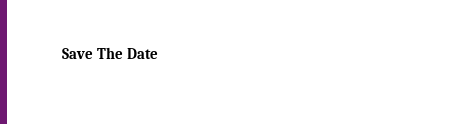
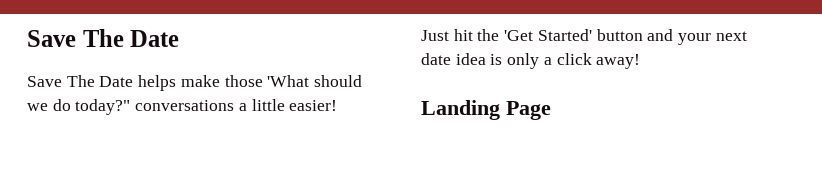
[62,47,159,59] Save The Date -> [27,29,180,47] [27,75,363,91] [27,99,338,115] [421,29,747,45] [421,53,641,69] [421,100,551,120] Save The Date // Save The Date helps make those 'What should we do today?" conversations a little easier! // Just hit the 'Get Started' button and your next date idea is only a click away! // Landing Page

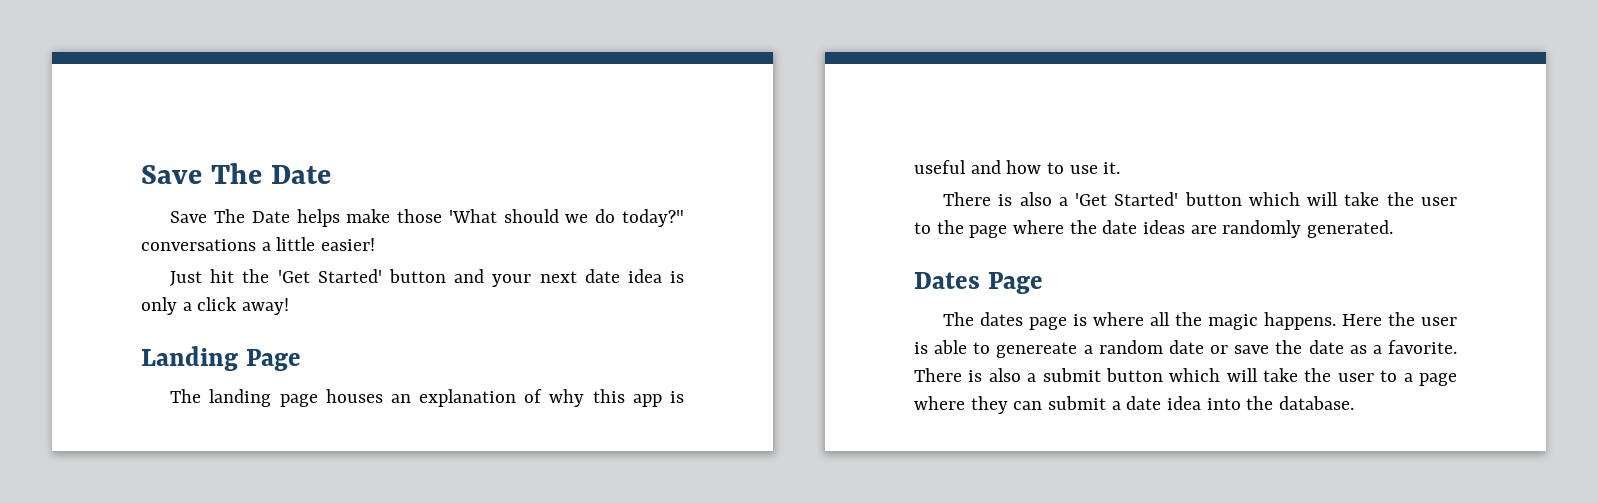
(551, 110) none -> [170,389,684,407] [914,160,1121,174] [943,192,1457,206] [914,220,1394,238] [914,272,1043,294] [943,312,1457,330] [914,340,1457,358] [914,368,1457,386] [914,396,1355,414] // The landing page houses an explanation of why this app is useful and how to use it. // There is also a 'Get Started' button which will take the user to the page where the date ideas are randomly generated. // Dates Page // The dates page is where all the magic happens. Here the user is able to genereate a random date or save the date as a favorite. There is also a submit button which will take the user to a page where they can submit a date idea into the database.

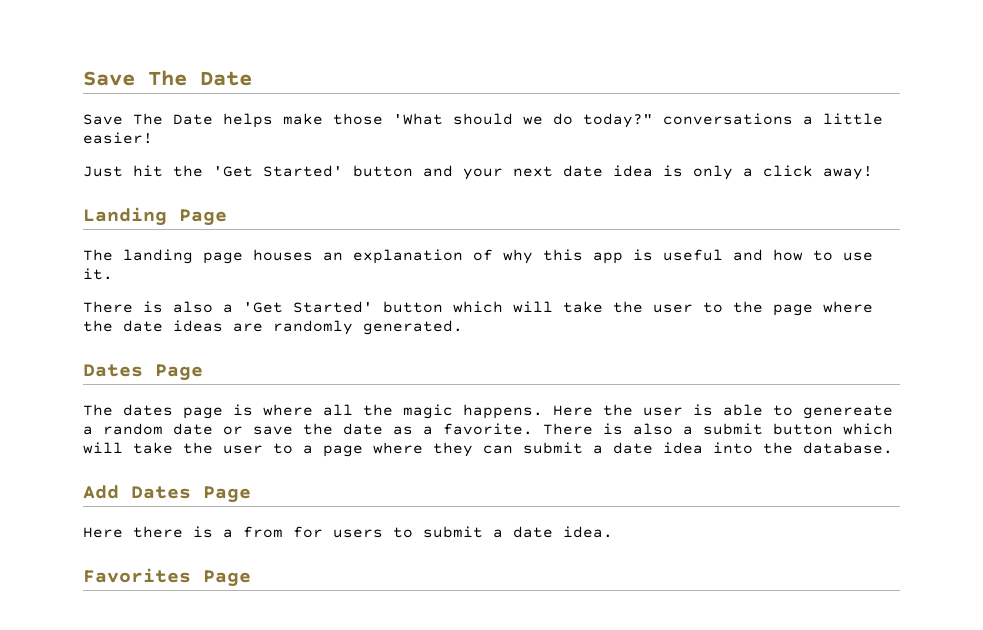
(1355, 403) none -> [83,485,251,503] [83,526,613,538] [83,568,251,587] // Add Dates Page // Here there is a from for users to submit a date idea. // Favorites Page

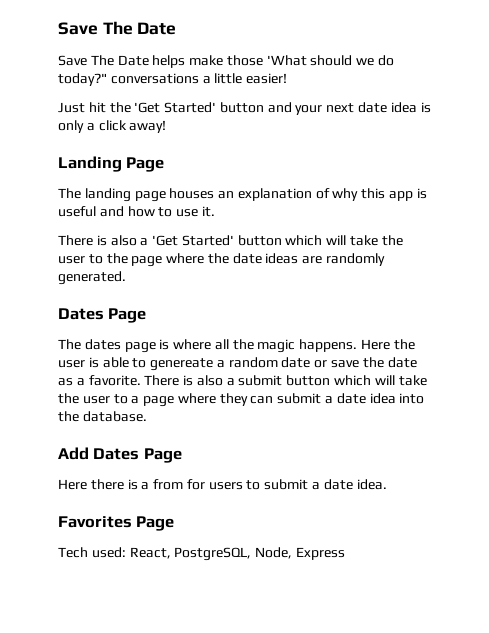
(251, 578) none -> [58,547,345,561] // Tech used: React, PostgreSQL, Node, Express

